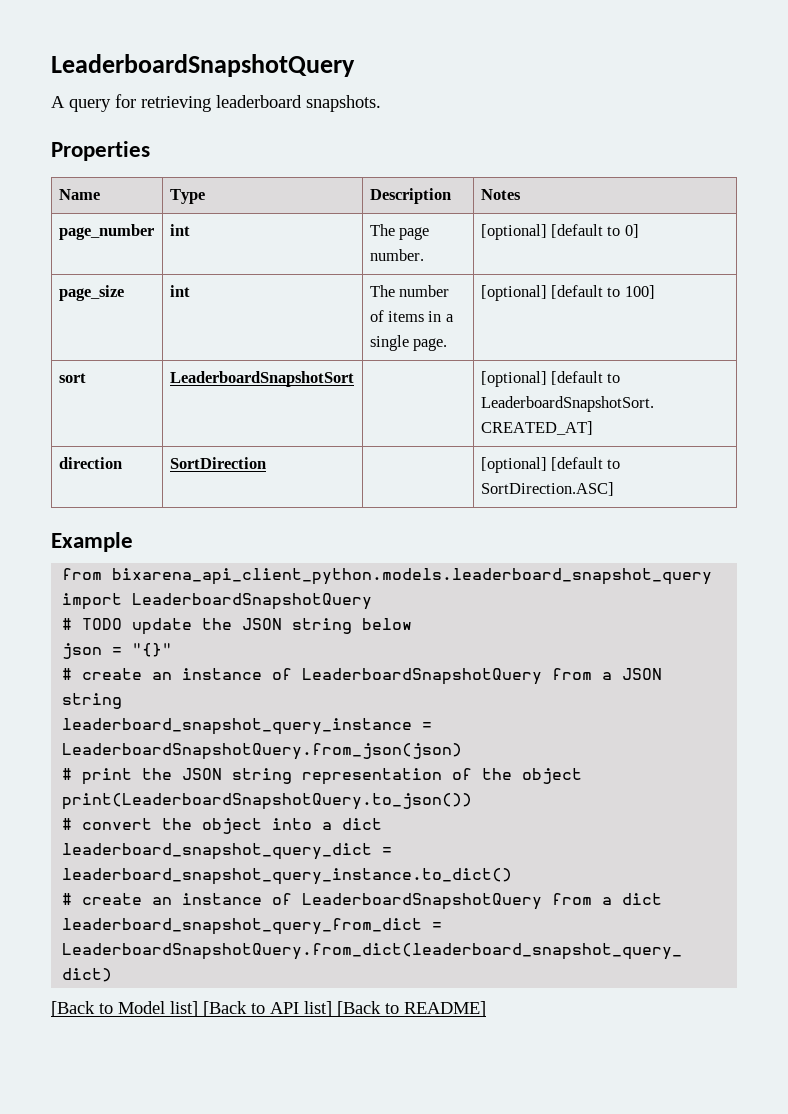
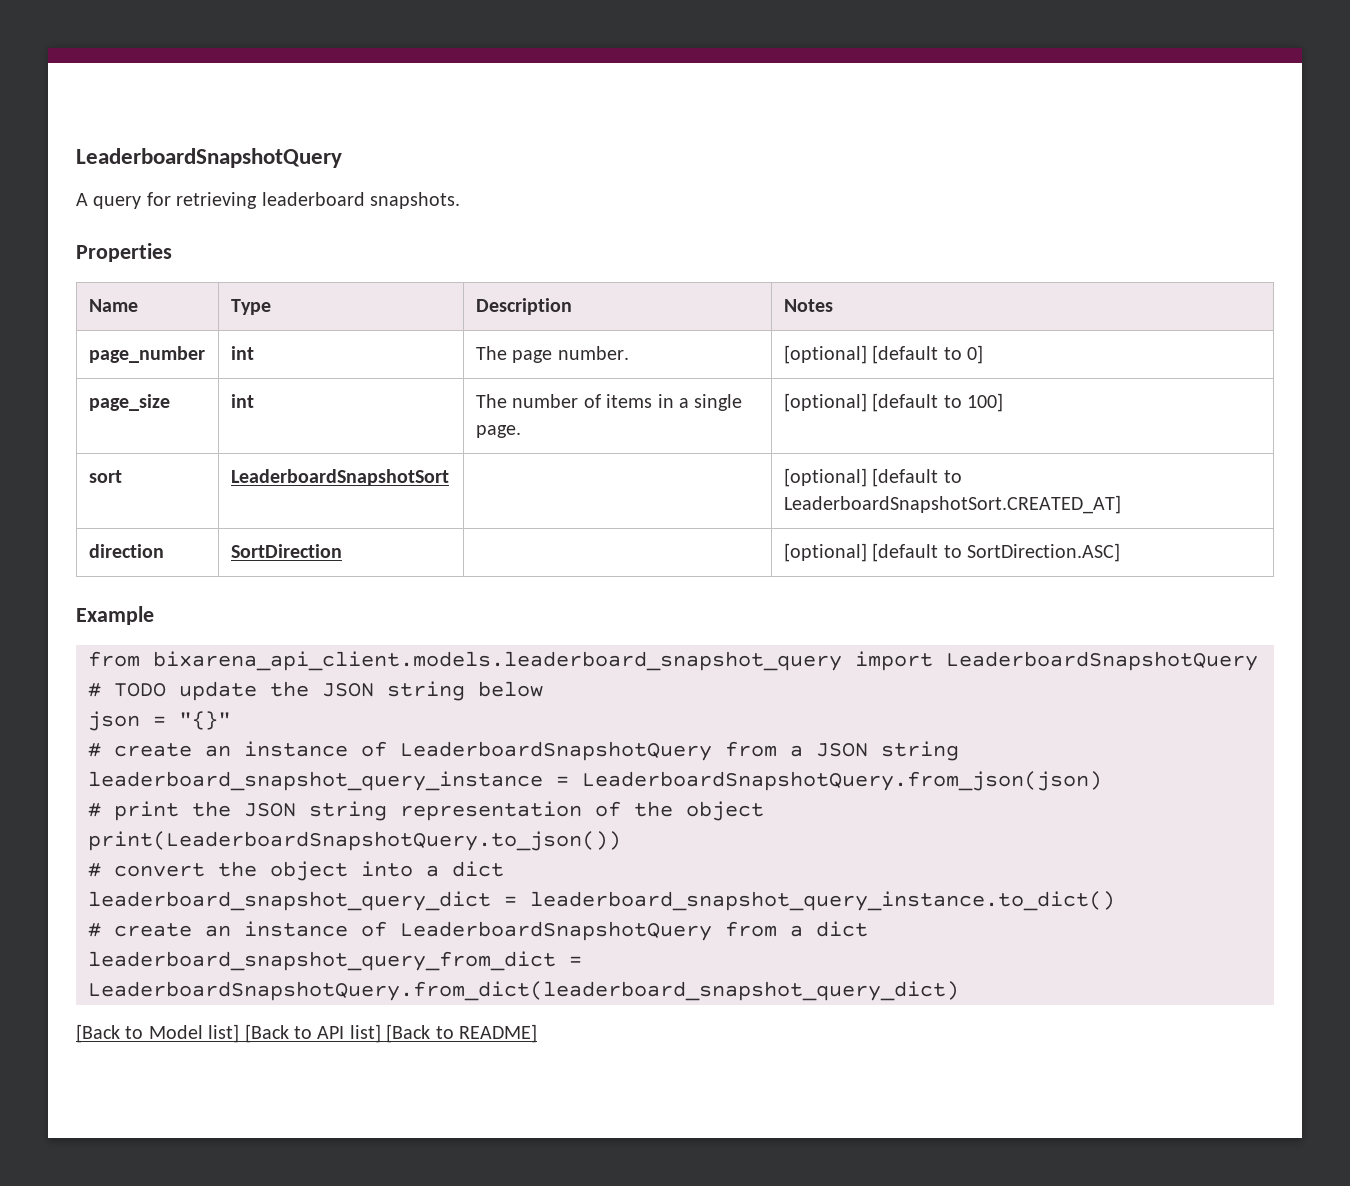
[112,568,713,585] bixarena_api_client_python.models.leaderboard_snapshot_query -> [153,651,842,671] bixarena_api_client.models.leaderboard_snapshot_query

